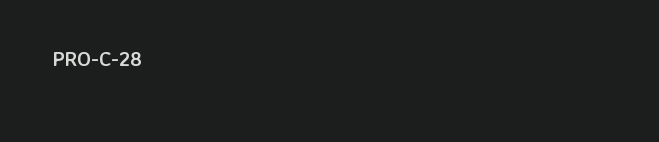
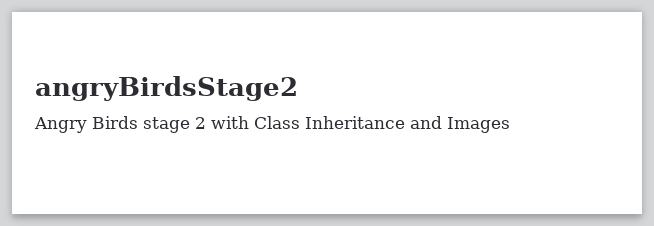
[52,52,142,66] PRO-C-28 -> [35,76,298,101] [34,116,510,133] angryBirdsStage2 // Angry Birds stage 2 with Class Inheritance and Images

